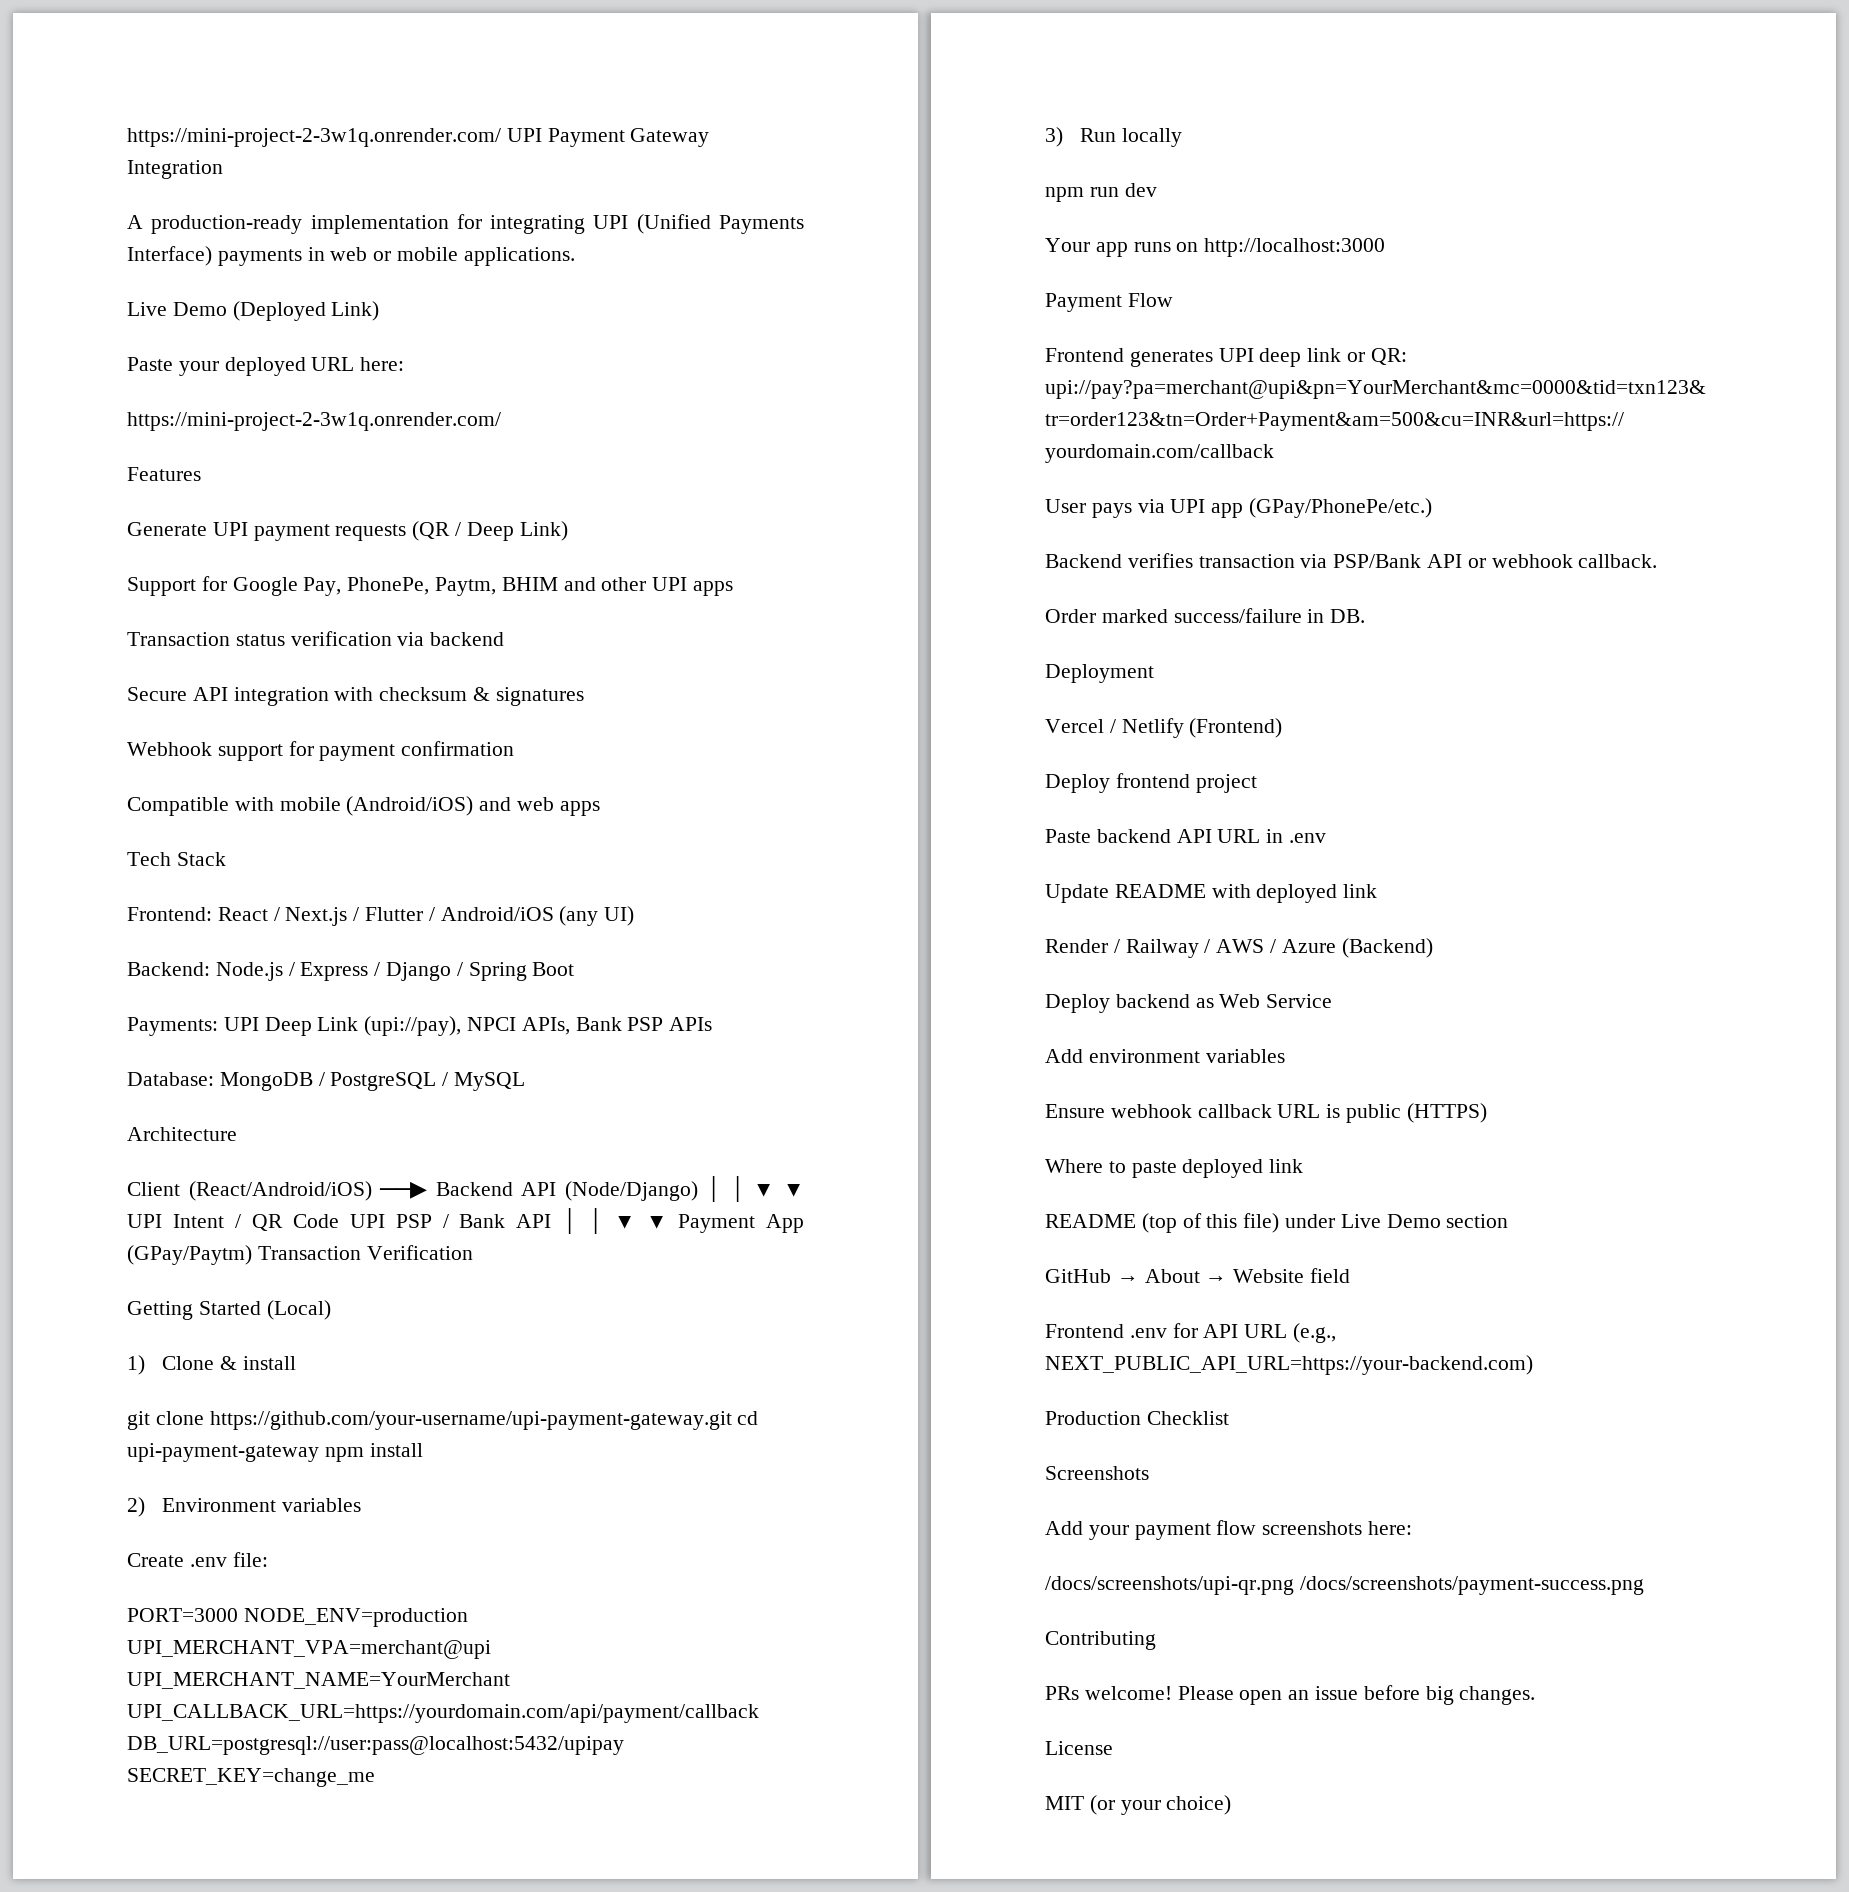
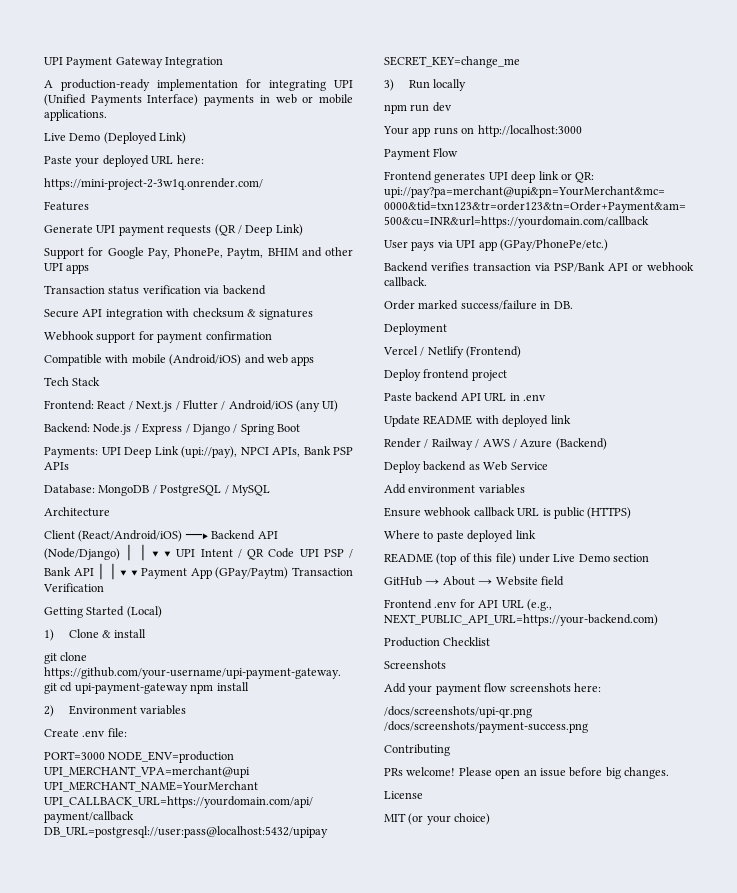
[127,128,501,147] https://mini-project-2-3w1q.onrender.com/ -> (44, 61) none

